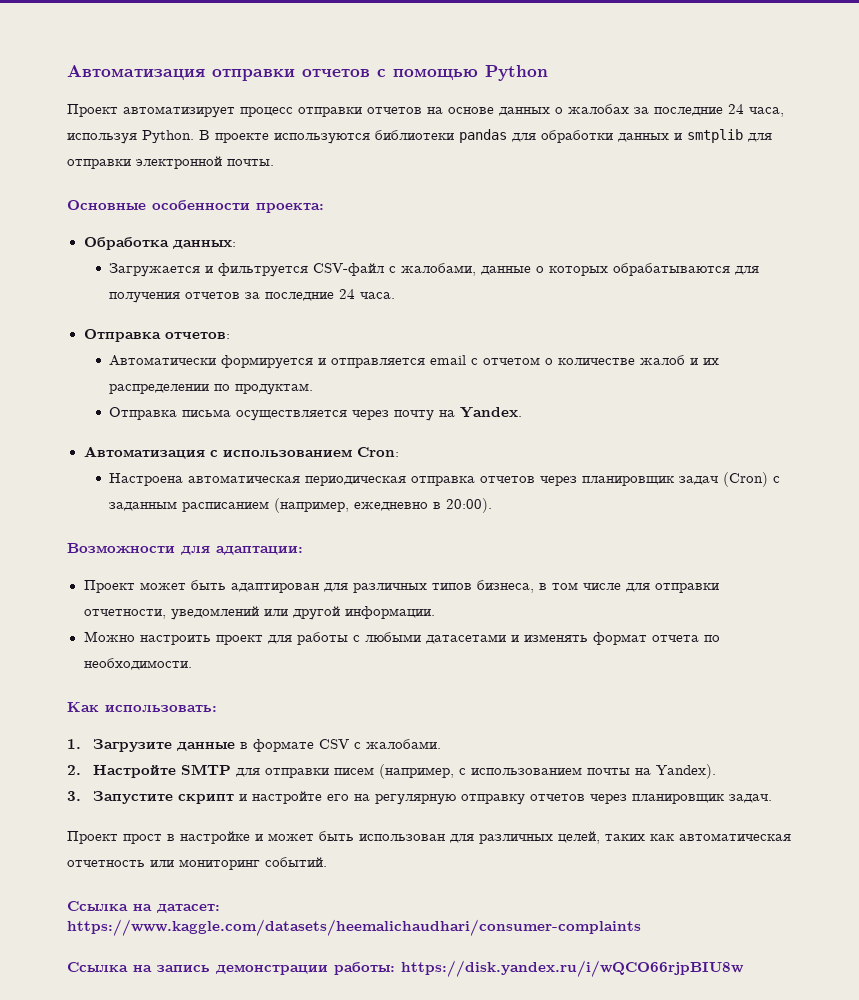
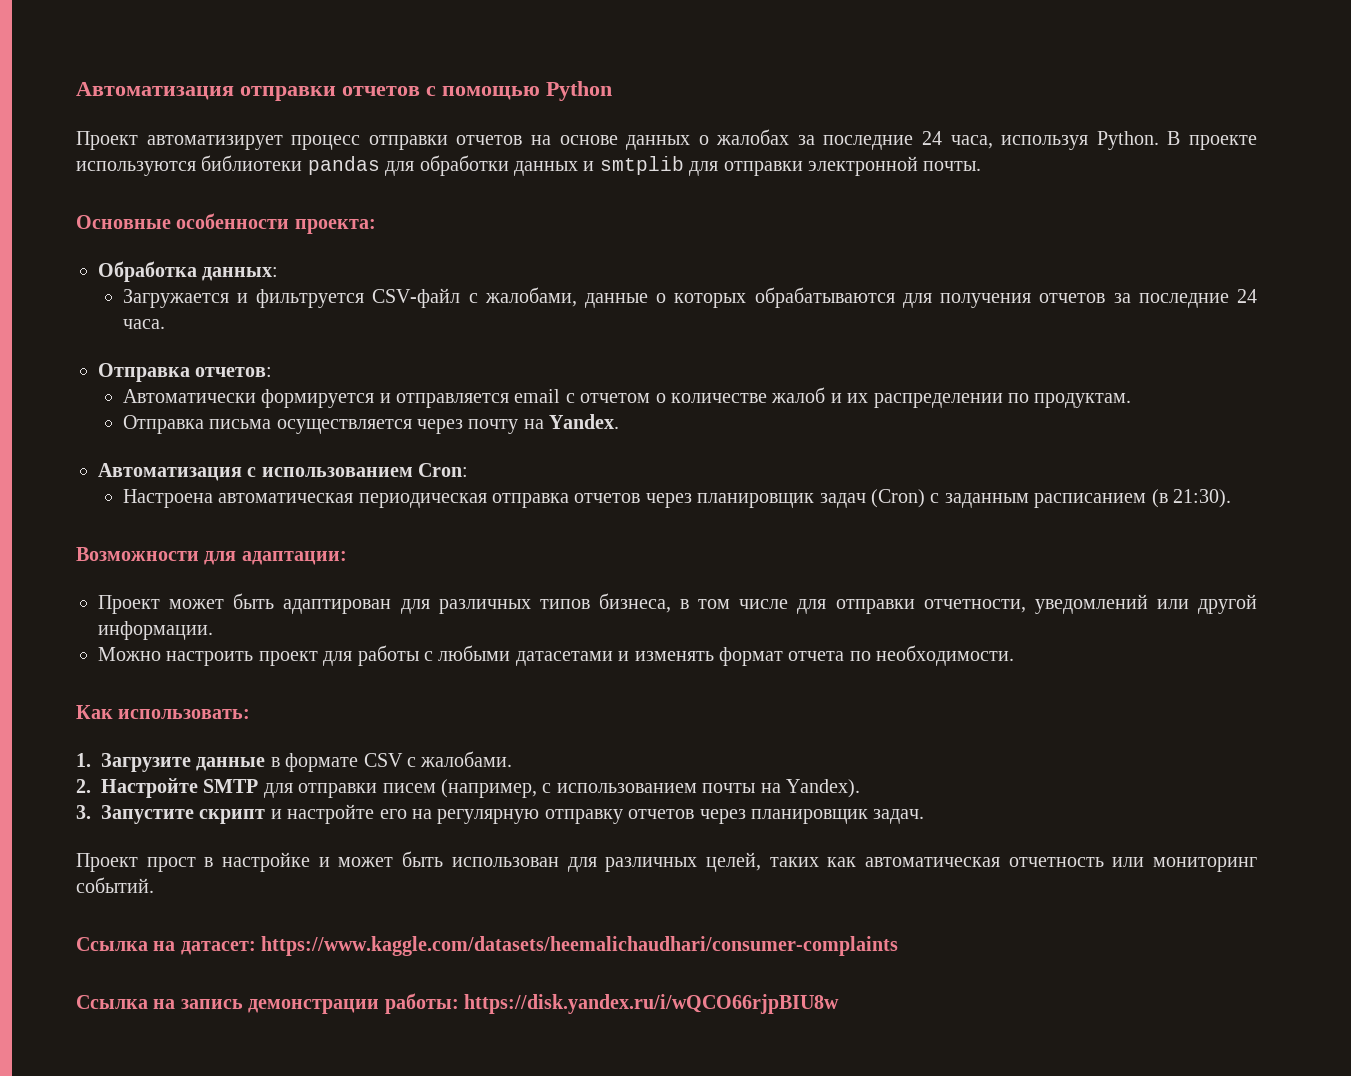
[274,498,493,513] (например, ежедневно в 20:00). -> [1151,489,1231,508] (в 21:30).

